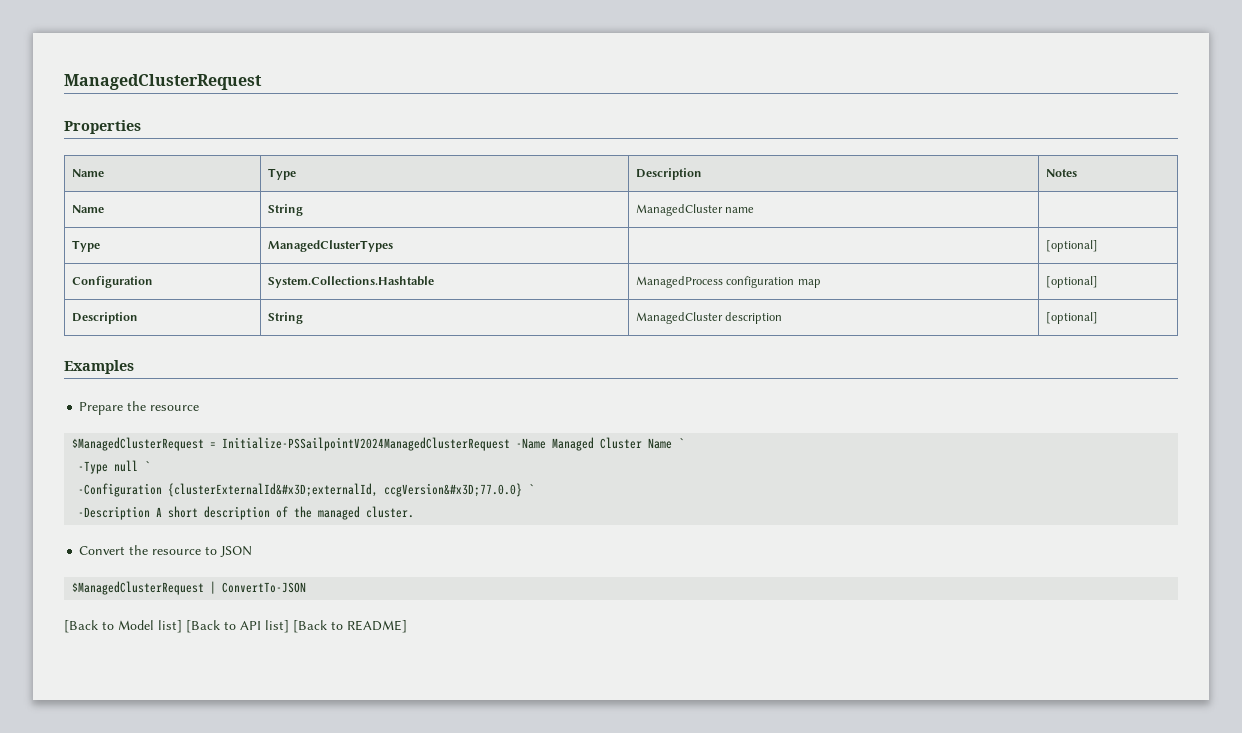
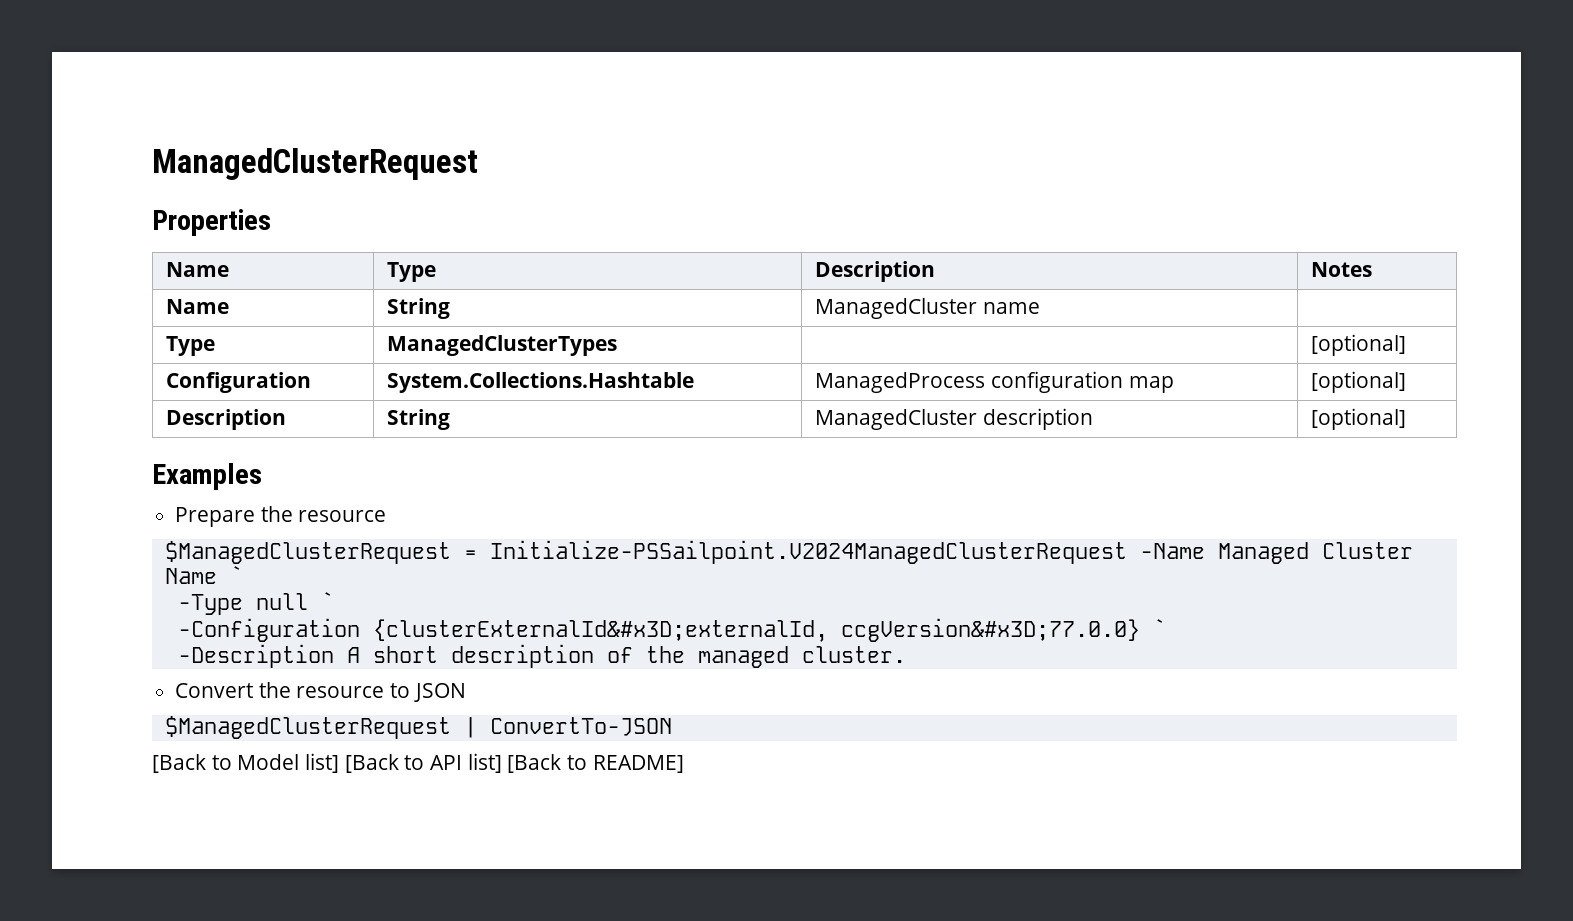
[222,437,511,451] Initialize-PSSailpointV2024ManagedClusterRequest -> [489,540,1127,564] Initialize-PSSailpoint.V2024ManagedClusterRequest

